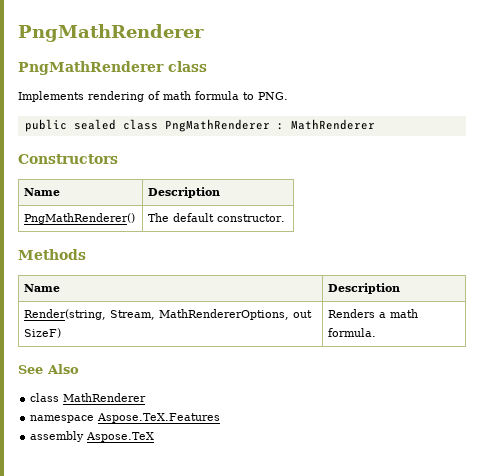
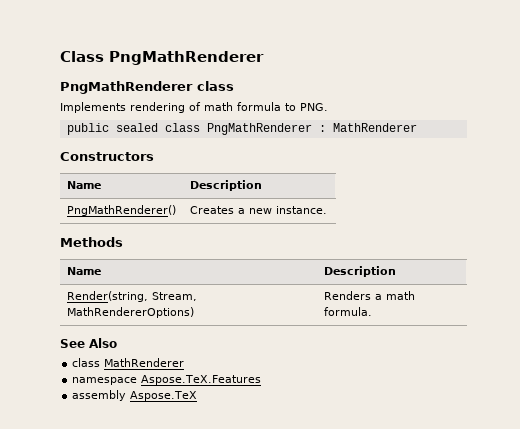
(18, 33) none -> [60,51,104,62] Class
[148,213,286,222] The default constructor. -> [189,206,327,214] Creates a new instance.
[159,309,313,320] [24,328,62,338] MathRendererOptions, out SizeF) -> [66,307,194,318] MathRendererOptions)

